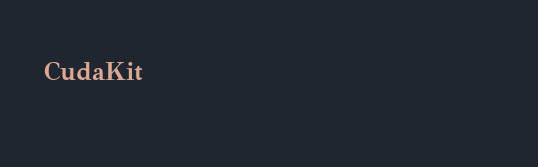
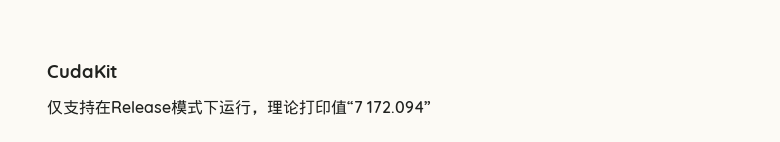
(143, 71) none -> [47,100,432,115] // 仅支持在Release模式下运行，理论打印值“7 172.094”

